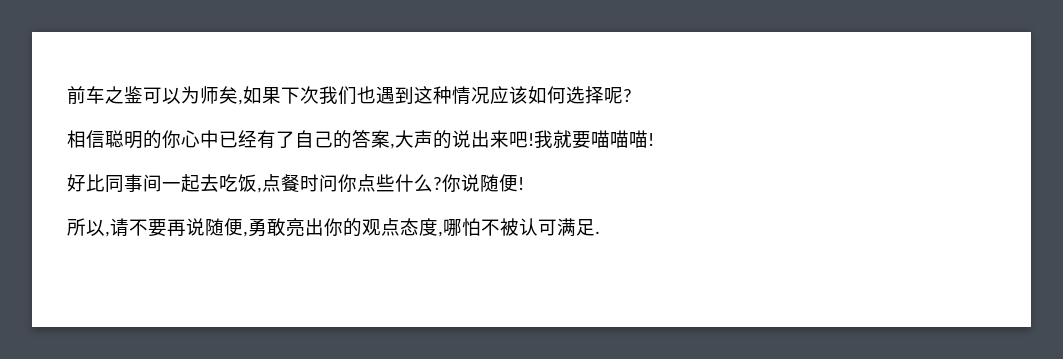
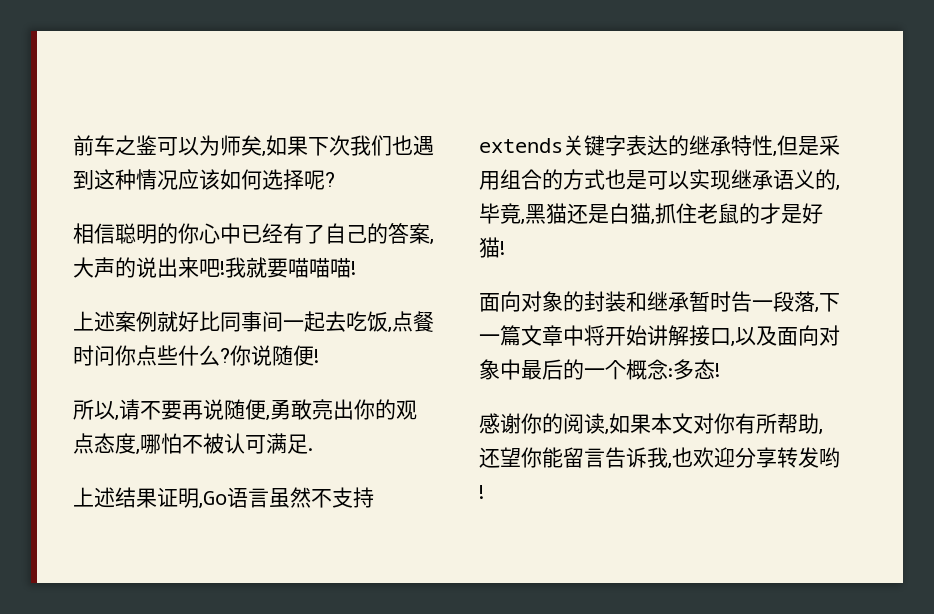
(654, 139) none -> [73,311,178,332] 上述案例就
(600, 232) none -> [73,487,374,509] [479,135,840,157] [479,169,840,191] [479,203,823,225] [479,237,505,258] [479,291,840,313] [479,325,840,347] [479,359,720,380] [479,413,823,435] [479,447,840,469] [479,485,484,499] // 上述结果证明,Go语言虽然不支持extends关键字表达的继承特性,但是采用组合的方式也是可以实现继承语义的,毕竟,黑猫还是白猫,抓住老鼠的才是好猫! // 面向对象的封装和继承暂时告一段落,下一篇文章中将开始讲解接口,以及面向对象中最后的一个概念:多态! // 感谢你的阅读,如果本文对你有所帮助,还望你能留言告诉我,也欢迎分享转发哟!

